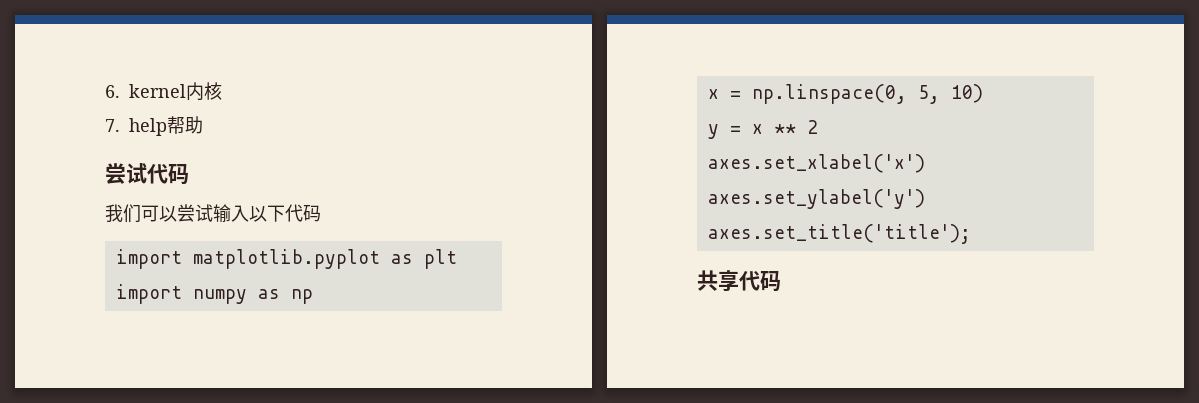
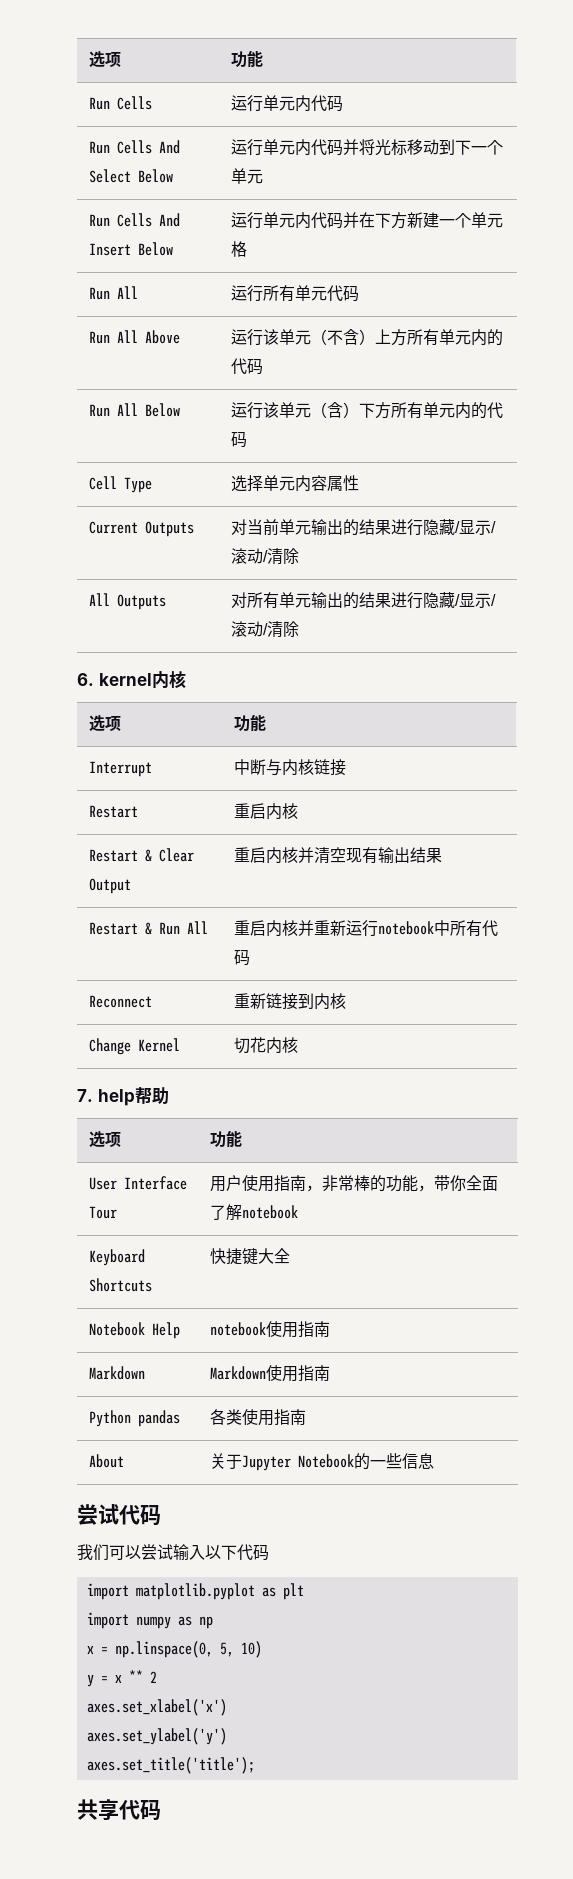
[105,82,222,101] [105,116,203,136] 6. kernel内核 // 7. help帮助 -> [88,51,121,68] [230,50,263,68] [88,96,152,110] [230,95,343,112] [88,140,180,154] [88,169,173,183] [230,139,503,156] [230,168,263,184] [88,213,180,227] [88,242,173,256] [230,212,503,229] [230,241,247,257] [88,286,138,300] [230,285,359,302] [88,330,180,344] [230,329,503,346] [230,358,263,375] [88,403,180,417] [230,402,503,419] [230,431,247,448] [88,476,152,493] [230,475,359,492] [88,521,194,537] [230,519,496,536] [230,548,299,565] [88,593,166,610] [230,592,496,609] [230,621,299,638] [77,671,186,689] [88,715,121,732] [233,714,266,732] [88,761,152,777] [233,759,346,776] [88,805,138,818] [233,803,298,820] [88,848,194,862] [88,878,131,894] [233,847,442,864] [88,921,208,935] [233,920,498,937] [233,949,250,966] [88,995,152,1008] [233,993,346,1010] [88,1038,180,1055] [233,1037,298,1054] [77,1087,169,1106] [88,1131,121,1148] [209,1130,242,1148] [88,1176,187,1190] [88,1206,117,1219] [209,1175,498,1192] [209,1204,298,1221] [88,1249,145,1266] [88,1278,152,1292] [209,1248,290,1265] [88,1322,180,1339] [209,1321,330,1338] [88,1366,145,1380] [209,1365,330,1382] [88,1410,180,1427] [209,1409,306,1426] [88,1454,124,1468] [209,1453,434,1471] 选项 | 功能 // Run Cells | 运行单元内代码 // Run Cells And Select Below | 运行单元内代码并将光标移动到下一个单元 // Run Cells And Insert Below | 运行单元内代码并在下方新建一个单元格 // Run All | 运行所有单元代码 // Run All Above | 运行该单元（不含）上方所有单元内的代码 // Run All Below | 运行该单元（含）下方所有单元内的代码 // Cell Type | 选择单元内容属性 // Current Outputs | 对当前单元输出的结果进行隐藏/显示/滚动/清除 // All Outputs | 对所有单元输出的结果进行隐藏/显示/滚动/清除 // 6. kernel内核 // 选项 | 功能 // Interrupt | 中断与内核链接 // Restart | 重启内核 // Restart & Clear Output | 重启内核并清空现有输出结果 // Restart & Run All | 重启内核并重新运行notebook中所有代码 // Reconnect | 重新链接到内核 // Change Kernel | 切花内核 // 7. help帮助 // 选项 | 功能 // User Interface Tour | 用户使用指南，非常棒的功能，带你全面了解notebook // Keyboard Shortcuts | 快捷键大全 // Notebook Help | notebook使用指南 // Markdown | Markdown使用指南 // Python pandas | 各类使用指南 // About | 关于Jupyter Notebook的一些信息

